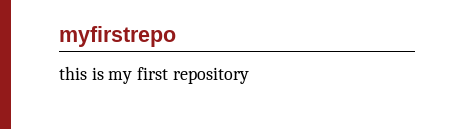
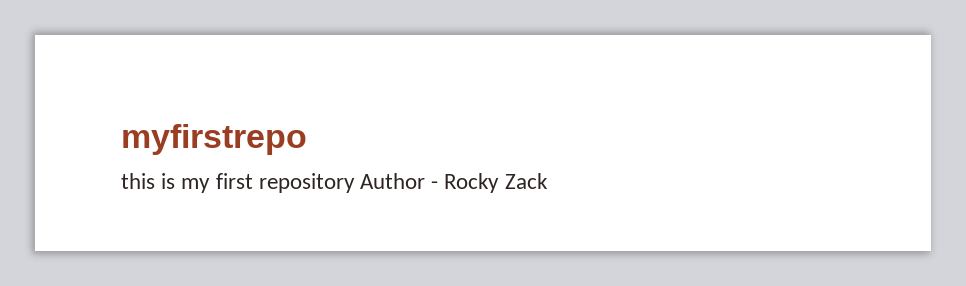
(249, 75) none -> [360,173,548,193] Author - Rocky Zack

